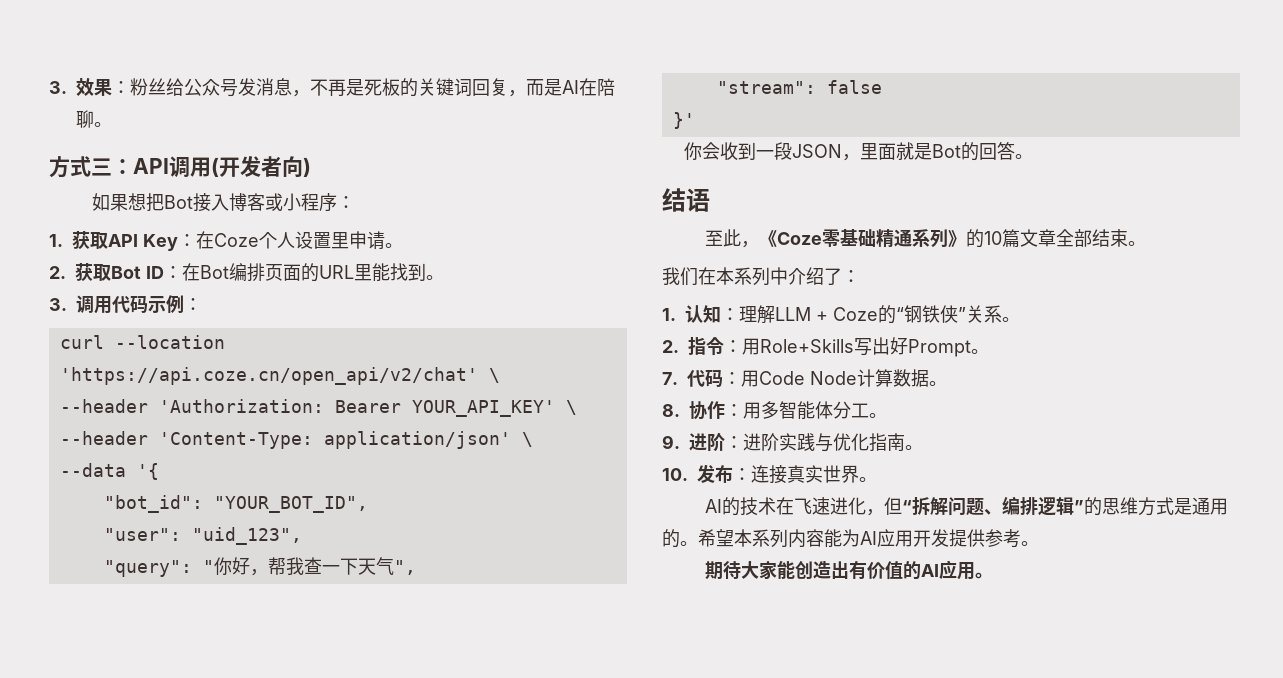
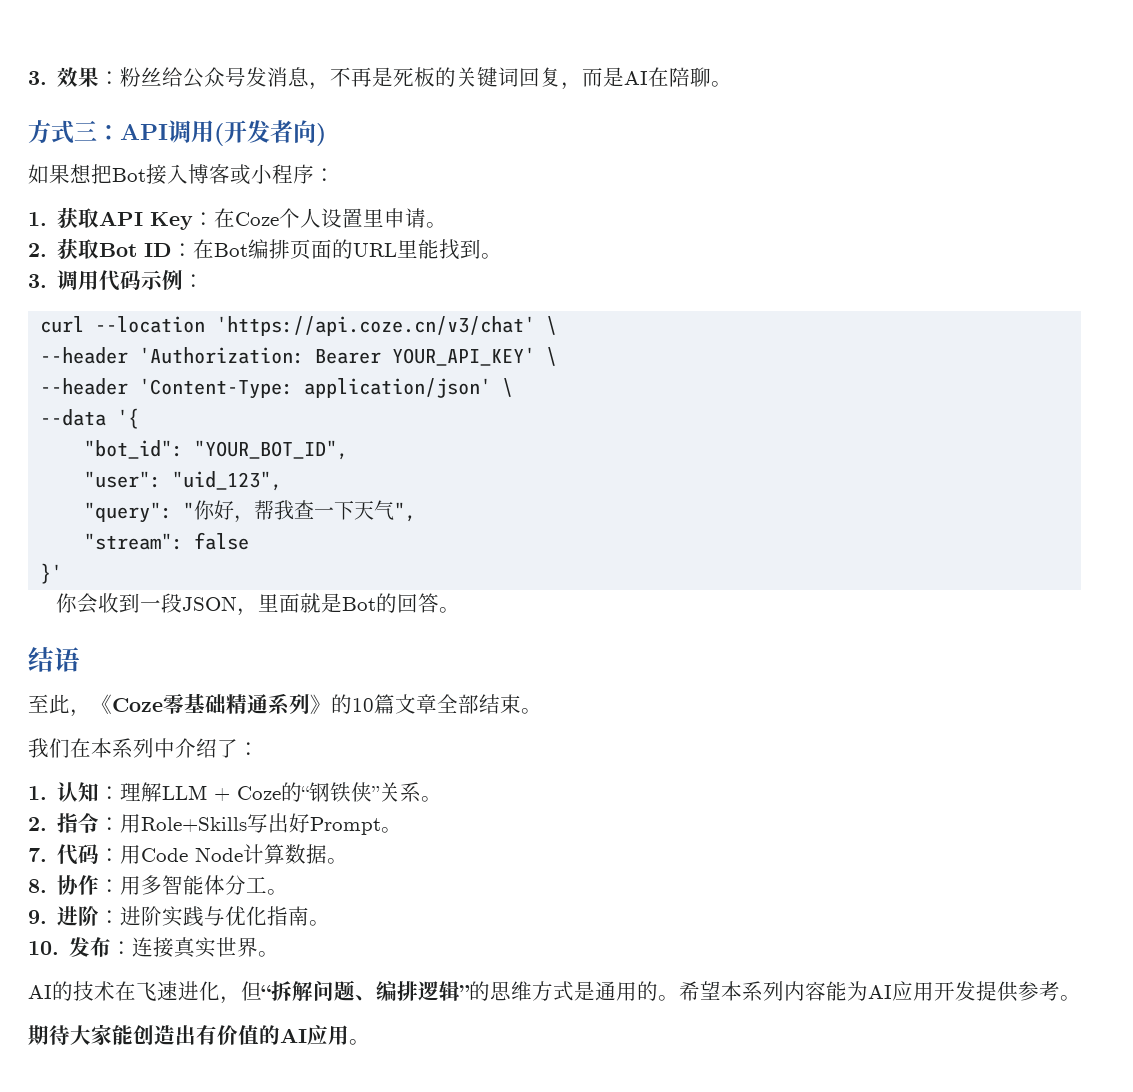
[59,367,478,385] 'https://api.coze.cn/open_api/v2/chat' -> [216,316,536,336] 'https://api.coze.cn/v3/chat'

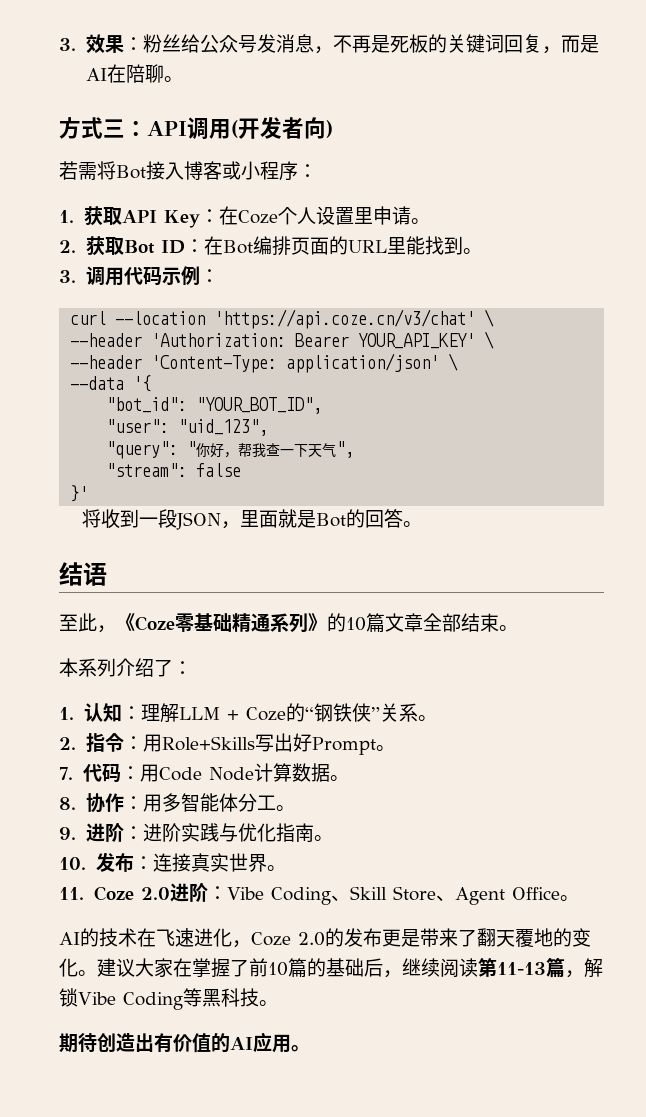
[28,164,112,184] 如果想把 -> [59,161,116,180] 若需将
[55,593,98,614] 你会 -> [82,509,102,528] 将
[28,738,175,758] 我们在本系列中 -> [59,658,116,677] 本系列
(280, 954) none -> [59,882,580,905] // 11. Coze 2.0进阶：Vibe Coding、Skill Store、Agent Office。
[241,980,1060,1002] 但“拆解问题、编排逻辑”的思维方式是通用的。希望本系列内容能为AI应用开发提供参考 -> [251,928,591,947] [59,957,603,978] [59,988,259,1010] Coze 2.0的发布更是带来了翻天覆地的变化。建议大家在掌握了前10篇的基础后，继续阅读第11-13篇，解锁Vibe Coding等黑科技
[70,1024,133,1045] 大家能 -> (97, 1042) none

